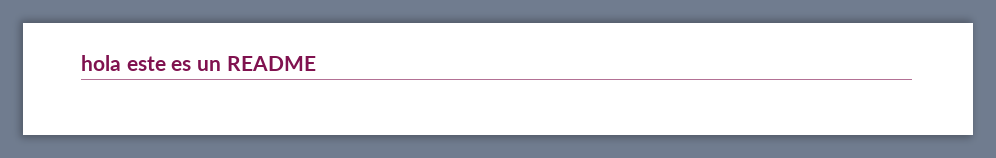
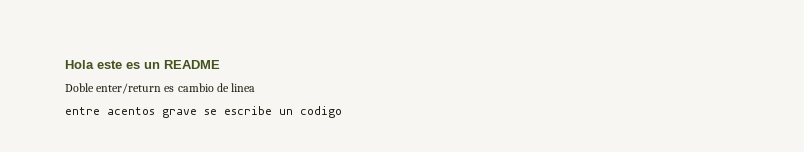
[81,55,121,71] hola -> [65,60,94,69] Hola
(316, 63) none -> [65,83,256,94] [65,106,342,118] // Doble enter/return es cambio de linea // entre acentos grave se escribe un codigo

